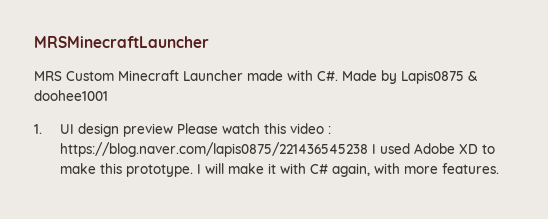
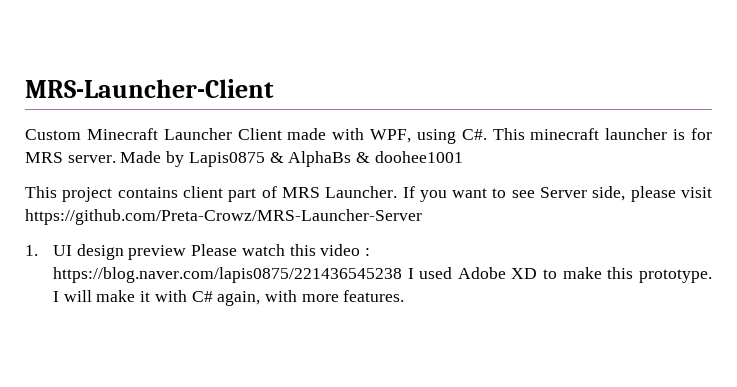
[34,36,209,48] [34,71,62,81] MRSMinecraftLauncher // MRS -> [25,79,274,98] MRS-Launcher-Client //
(243, 75) none -> [237,128,282,140] Client
[317,71,338,81] C#. -> [370,128,712,144] [25,152,116,163] WPF, using C#. This minecraft launcher is for MRS server.
(478, 76) none -> [288,151,371,167] AlphaBs &
(108, 95) none -> [25,186,712,202] [25,209,422,225] // This project contains client part of MRS Launcher. If you want to see Server side, please visit https://github.com/Preta-Crowz/MRS-Launcher-Server

